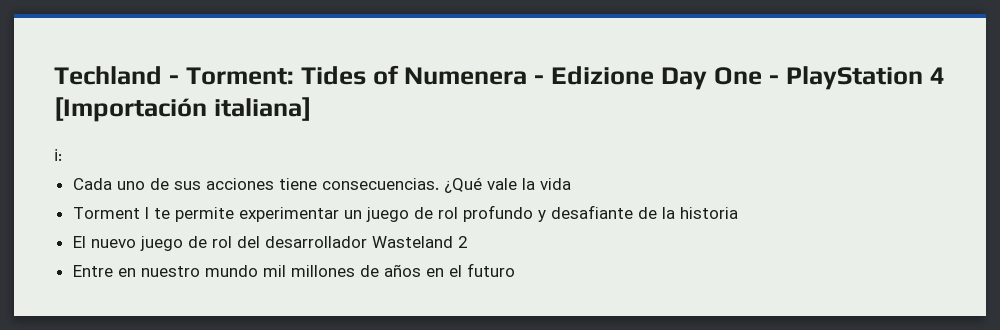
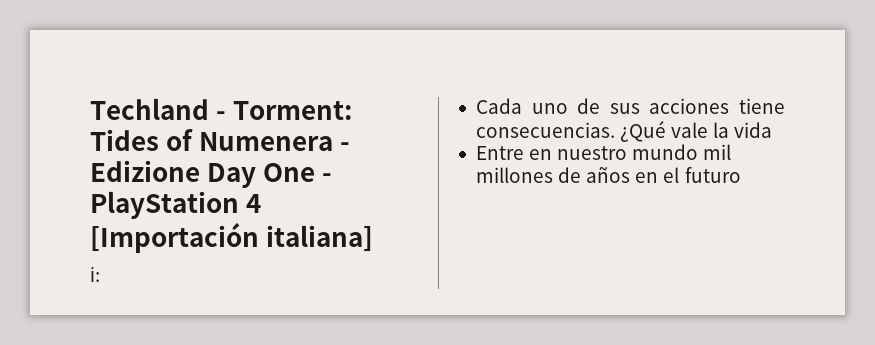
[72,205,738,222] [72,236,468,251] // Torment l te permite experimentar un juego de rol profundo y desafiante de la historia // El nuevo juego de rol del desarrollador Wasteland 2 -> (773, 130) none

